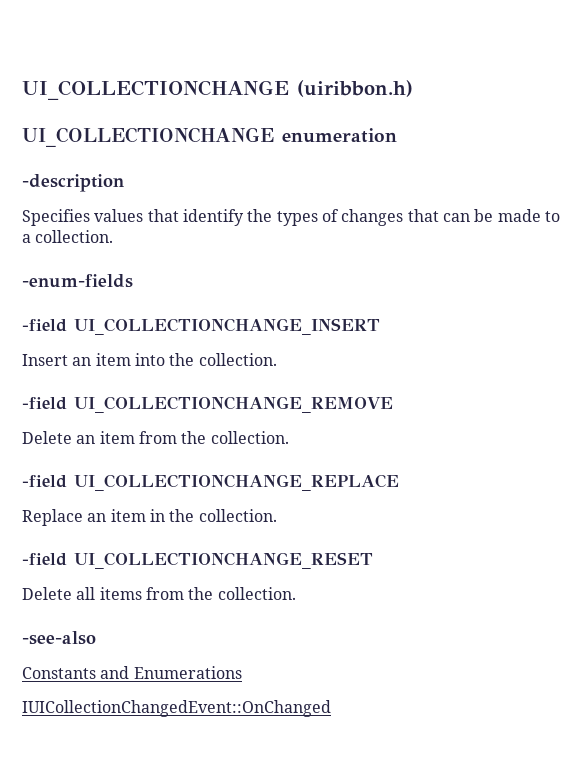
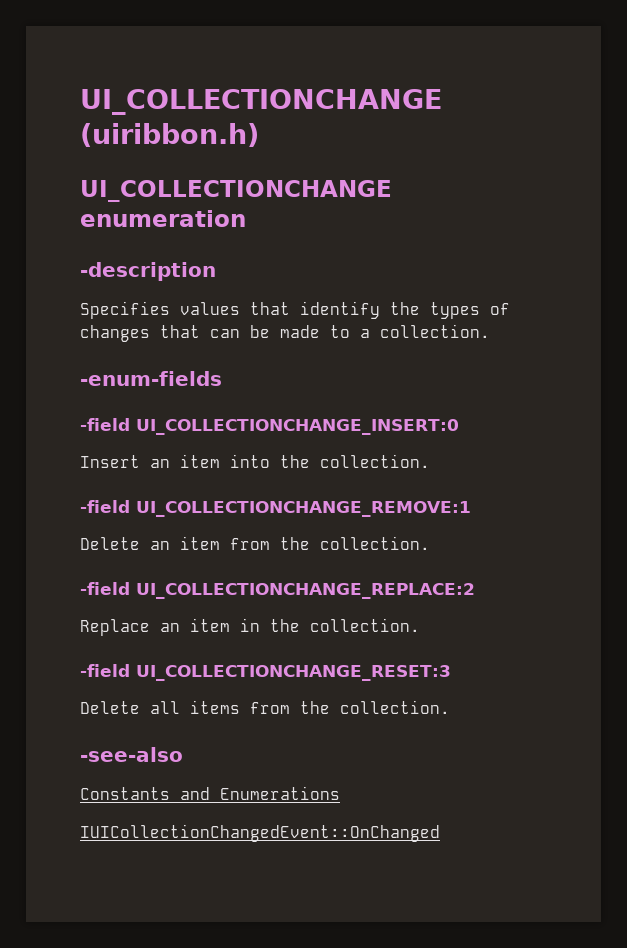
[74,318,380,335] UI_COLLECTIONCHANGE_INSERT -> [136,419,459,435] UI_COLLECTIONCHANGE_INSERT:0
[74,396,393,413] UI_COLLECTIONCHANGE_REMOVE -> [136,501,471,517] UI_COLLECTIONCHANGE_REMOVE:1
[74,474,399,491] UI_COLLECTIONCHANGE_REPLACE -> [136,583,475,599] UI_COLLECTIONCHANGE_REPLACE:2
[74,552,373,569] UI_COLLECTIONCHANGE_RESET -> [136,665,451,681] UI_COLLECTIONCHANGE_RESET:3

